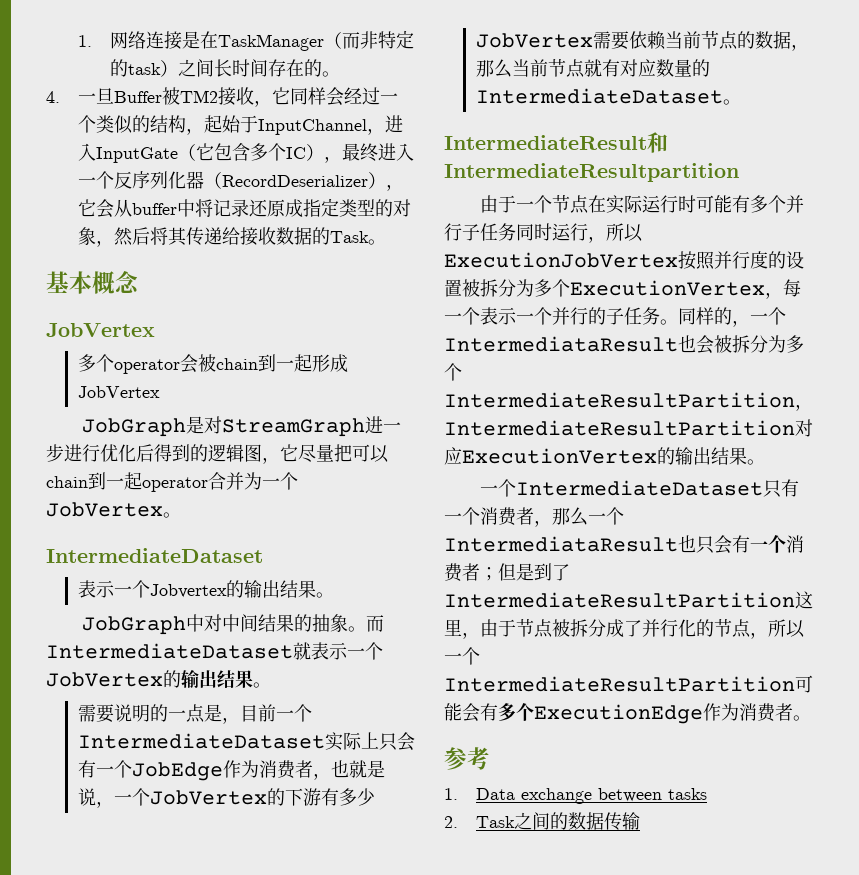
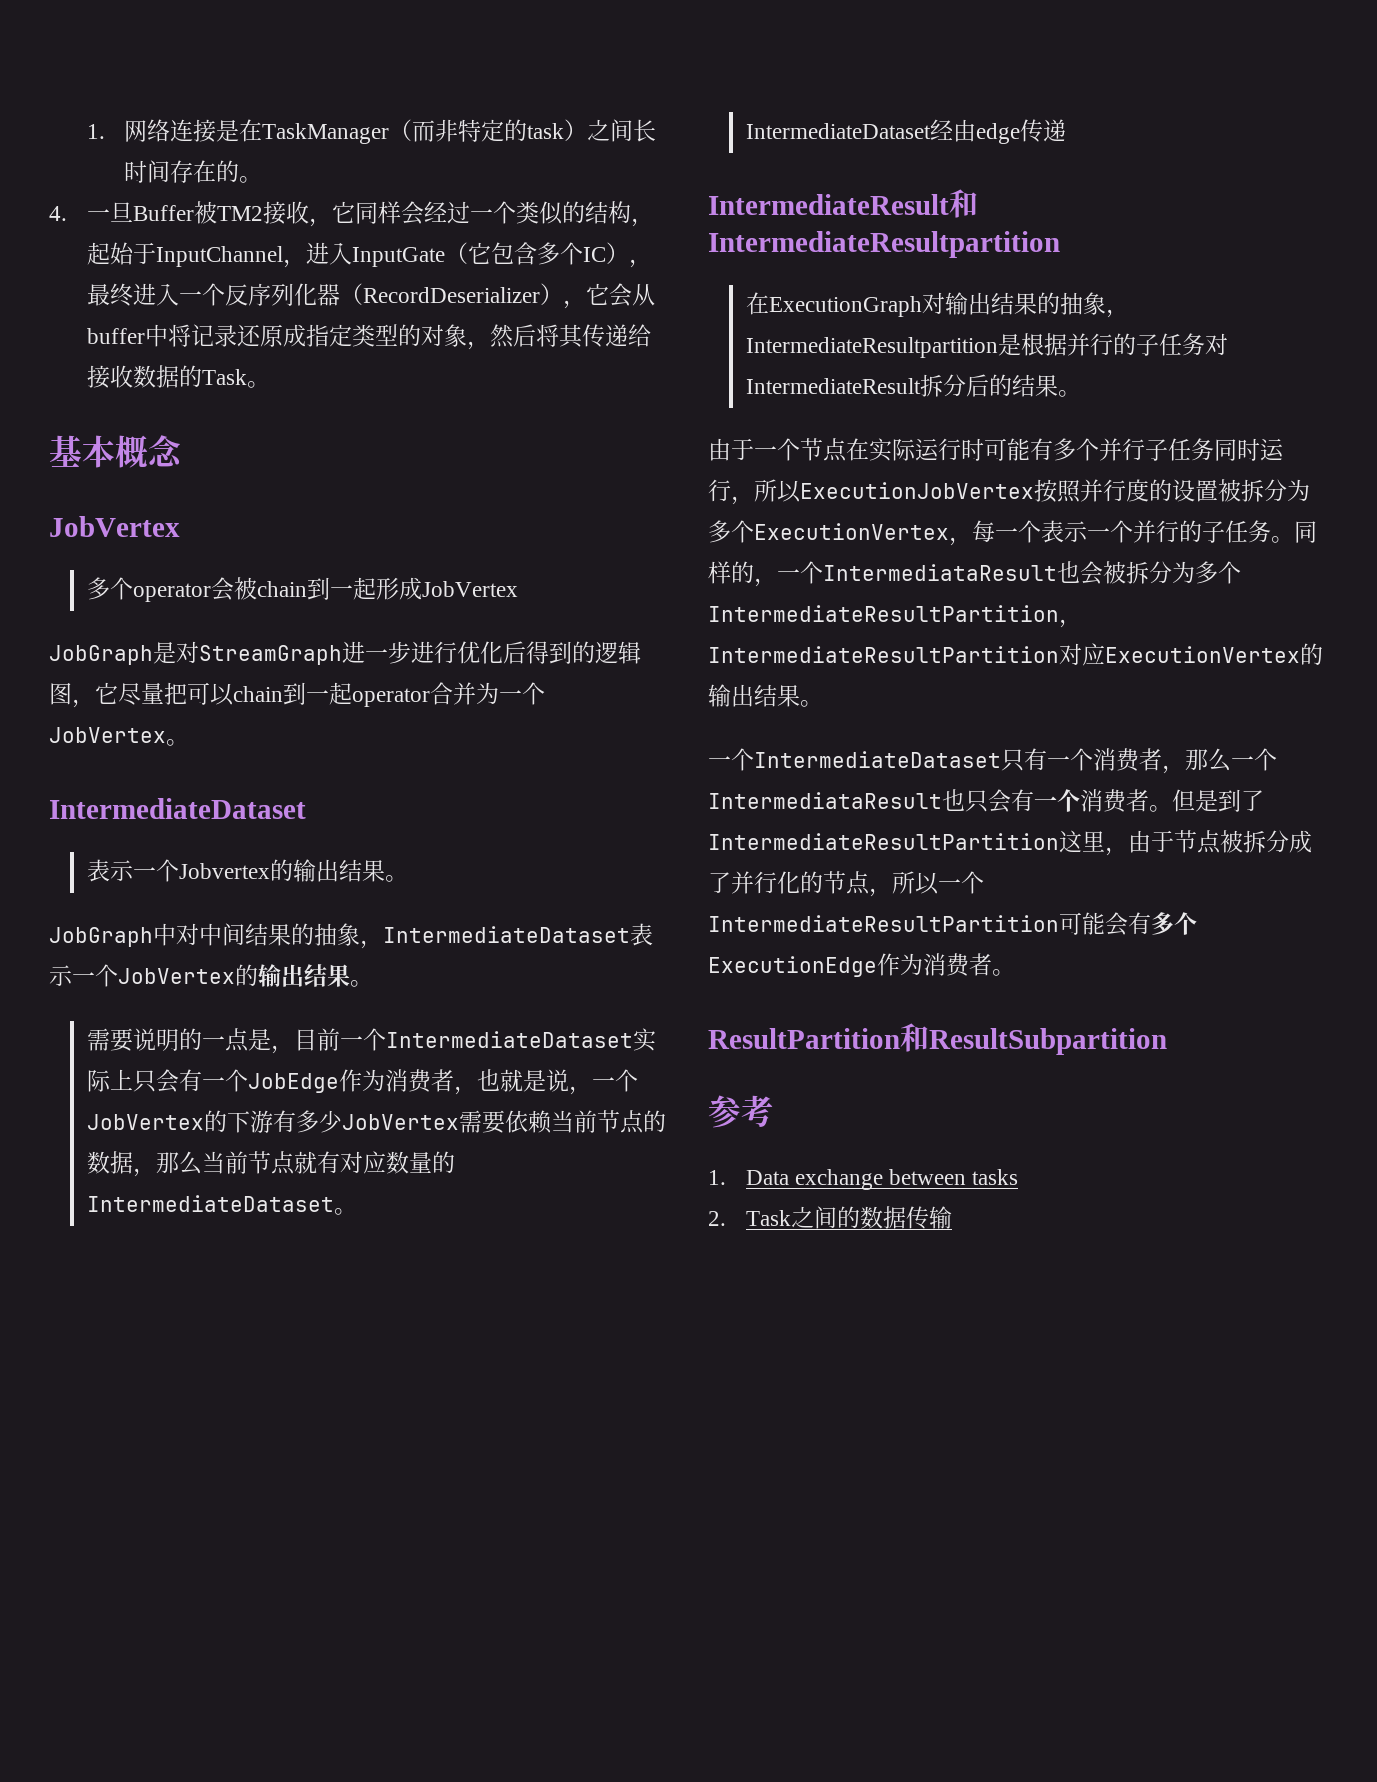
[347,615,384,632] [46,642,311,660] 。而IntermediateDataset就 -> [360,926,630,949] ，IntermediateDataset
(741, 102) none -> [745,119,1066,144] // IntermediateDataset经由edge传递
(739, 172) none -> [745,292,1129,318] [745,333,1228,358] [745,374,1081,397] // 在ExecutionGraph对输出结果的抽象，IntermediateResultpartition是根据并行的子任务对IntermediateResult拆分后的结果。
[480,567,498,581] ； -> [1149,805,1172,812] 。
(811, 718) none -> [708,1023,1167,1055] // ResultPartition和ResultSubpartition

